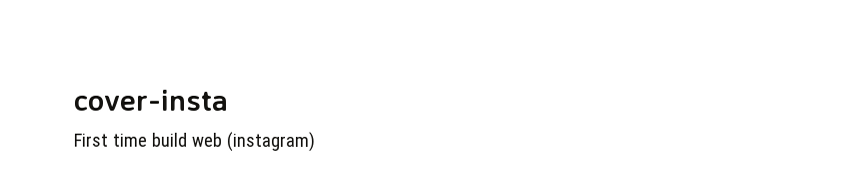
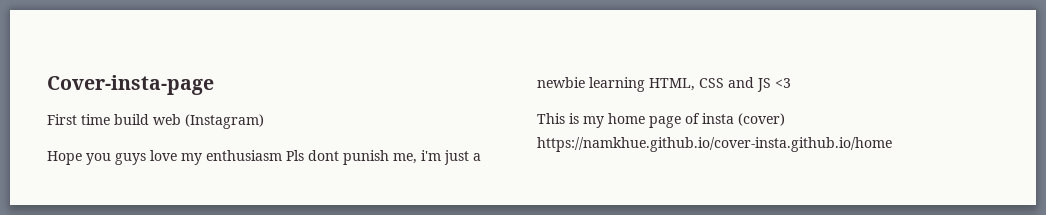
[73,89,228,111] cover-insta -> [47,75,214,95] Cover-insta-page
[225,131,315,152] (instagram) -> [185,114,264,129] [47,150,481,165] [537,77,791,92] [537,113,785,128] [537,137,892,152] (Instagram) // Hope you guys love my enthusiasm Pls dont punish me, i'm just a newbie learning HTML, CSS and JS <3 // This is my home page of insta (cover) https://namkhue.github.io/cover-insta.github.io/home

